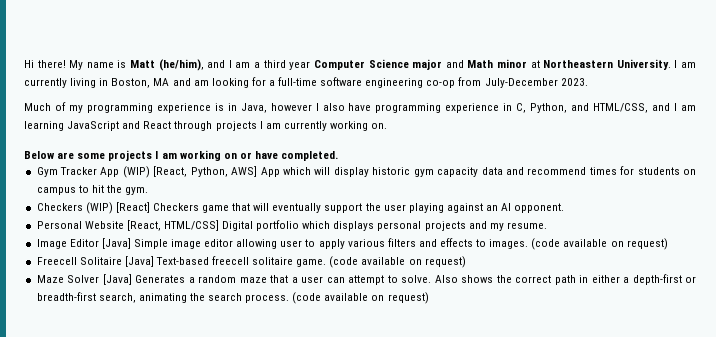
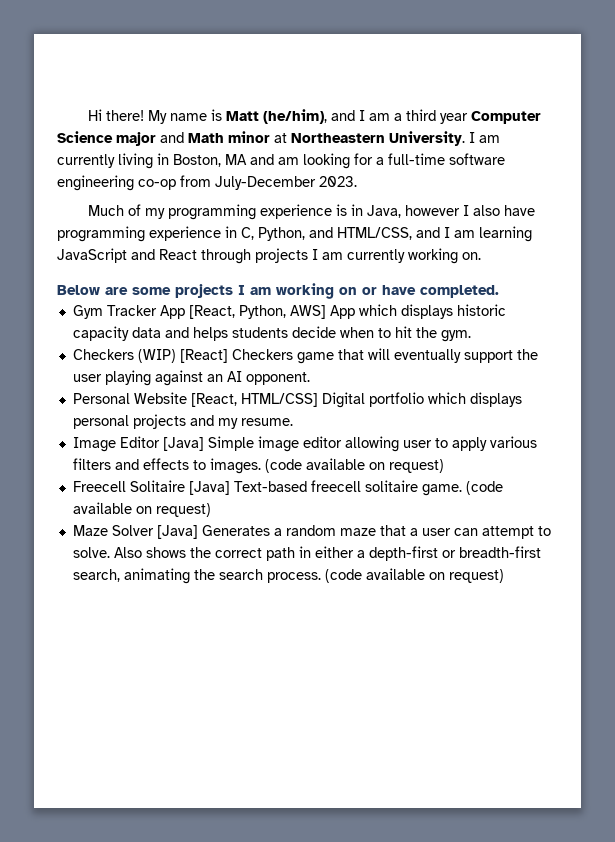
[122,166,150,178] (WIP) -> (185, 312) none
[314,166,697,177] [36,187,76,195] will display historic gym capacity data and recommend times for students on campus -> [400,304,506,319] [72,326,374,341] displays historic capacity data and helps students decide when

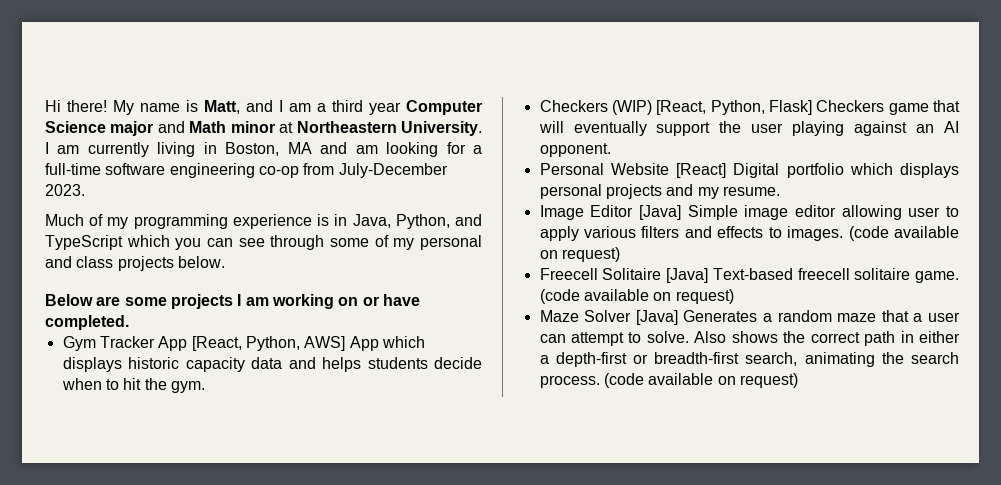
[225,109,327,124] Matt (he/him), -> [204,100,240,114] Matt,
[404,205,535,216] [57,226,532,242] [57,248,481,264] however I also have programming experience in C, Python, and HTML/CSS, and I am learning JavaScript and React through projects I am currently working on. -> [395,214,483,229] [45,235,483,250] [45,256,225,271] Python, and TypeScript which you can see through some of my personal and class projects below.
[179,349,228,363] [React] -> [656,100,812,115] [React, Python, Flask]
[190,393,318,407] [React, HTML/CSS] -> [676,163,727,178] [React]

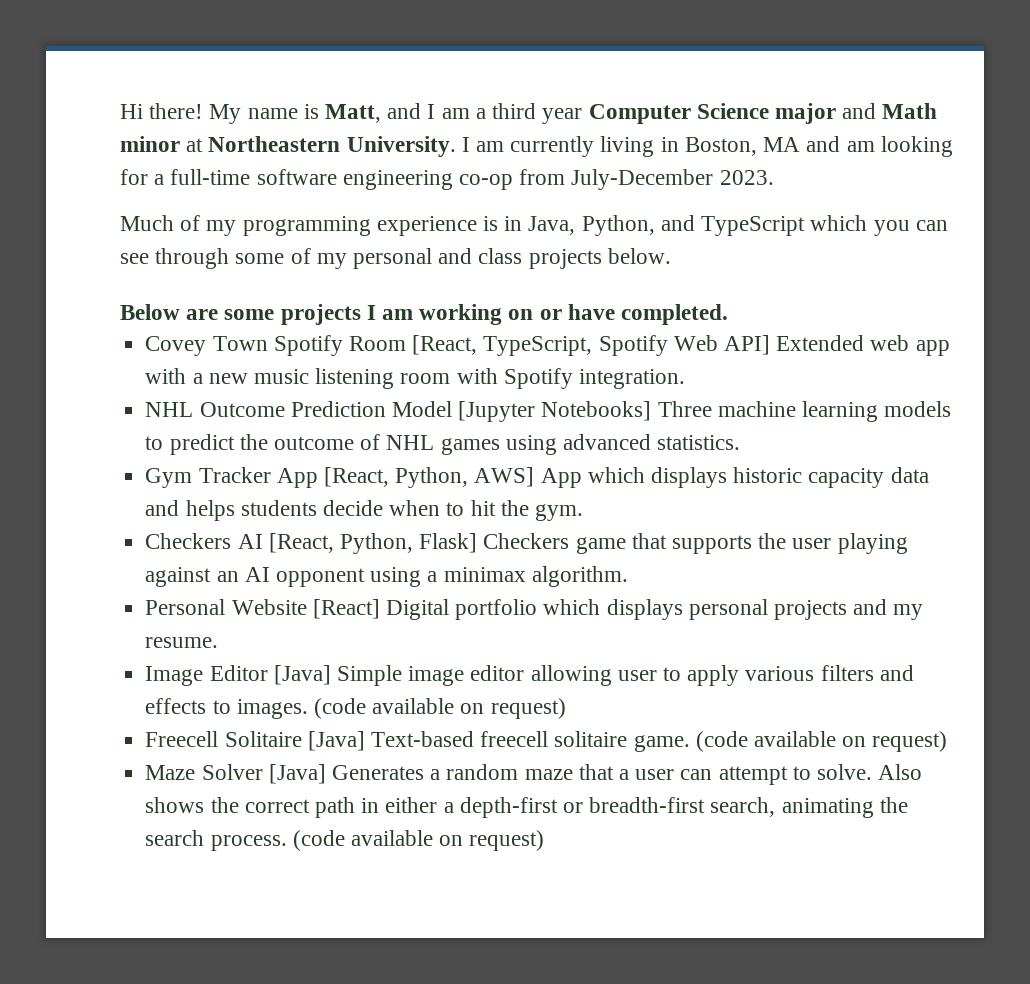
(129, 322) none -> [145,335,950,356] [145,368,685,389] [145,401,952,422] [145,434,741,455] // Covey Town Spotify Room [React, TypeScript, Spotify Web API] Extended web app with a new music listening room with Spotify integration. // NHL Outcome Prediction Model [Jupyter Notebooks] Three machine learning models to predict the outcome of NHL games using advanced statistics.
[611,100,652,115] (WIP) -> [237,534,263,549] AI
[538,121,711,136] will eventually support -> [671,535,752,554] supports
[539,143,611,157] opponent. -> [275,566,628,587] opponent using a minimax algorithm.

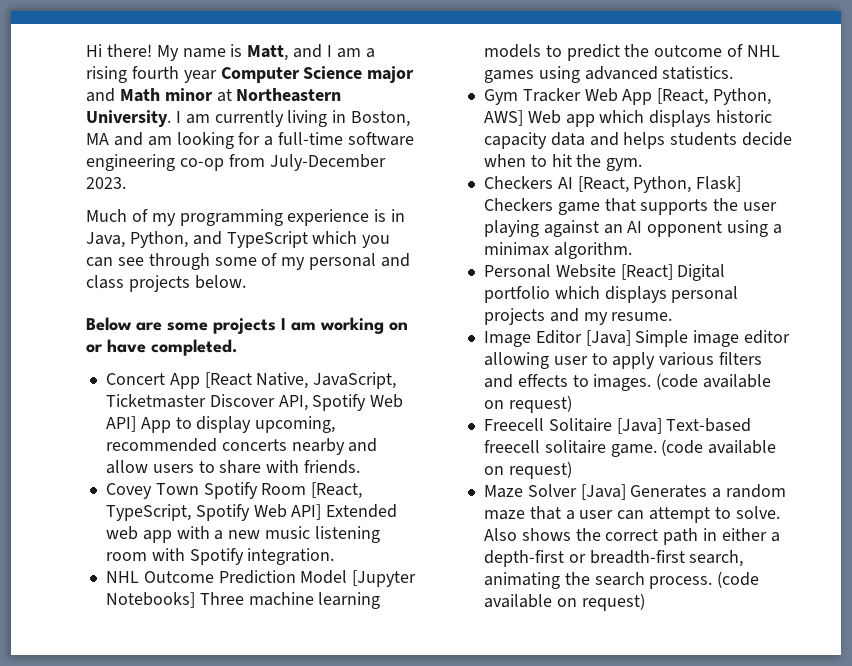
[492,103,537,119] third -> [86,66,179,83] rising fourth
(729, 314) none -> [105,372,397,389] [105,394,404,411] [105,416,336,433] [105,438,378,455] [105,460,361,474] // Concert App [React Native, JavaScript, Ticketmaster Discover API, Spotify Web API] App to display upcoming, recommended concerts nearby and allow users to share with friends.
(271, 475) none -> [584,88,618,102] Web
[540,468,582,488] App -> [527,110,595,127] Web app

